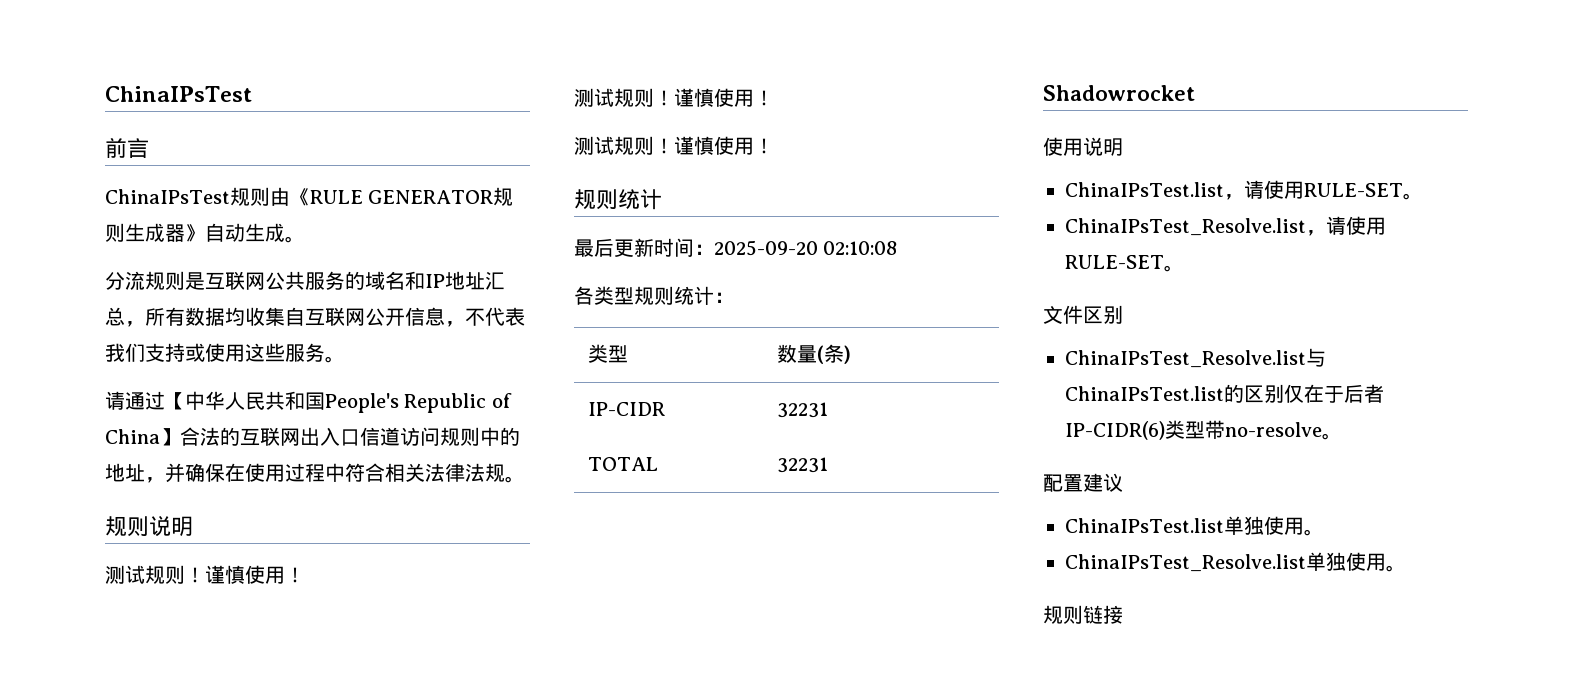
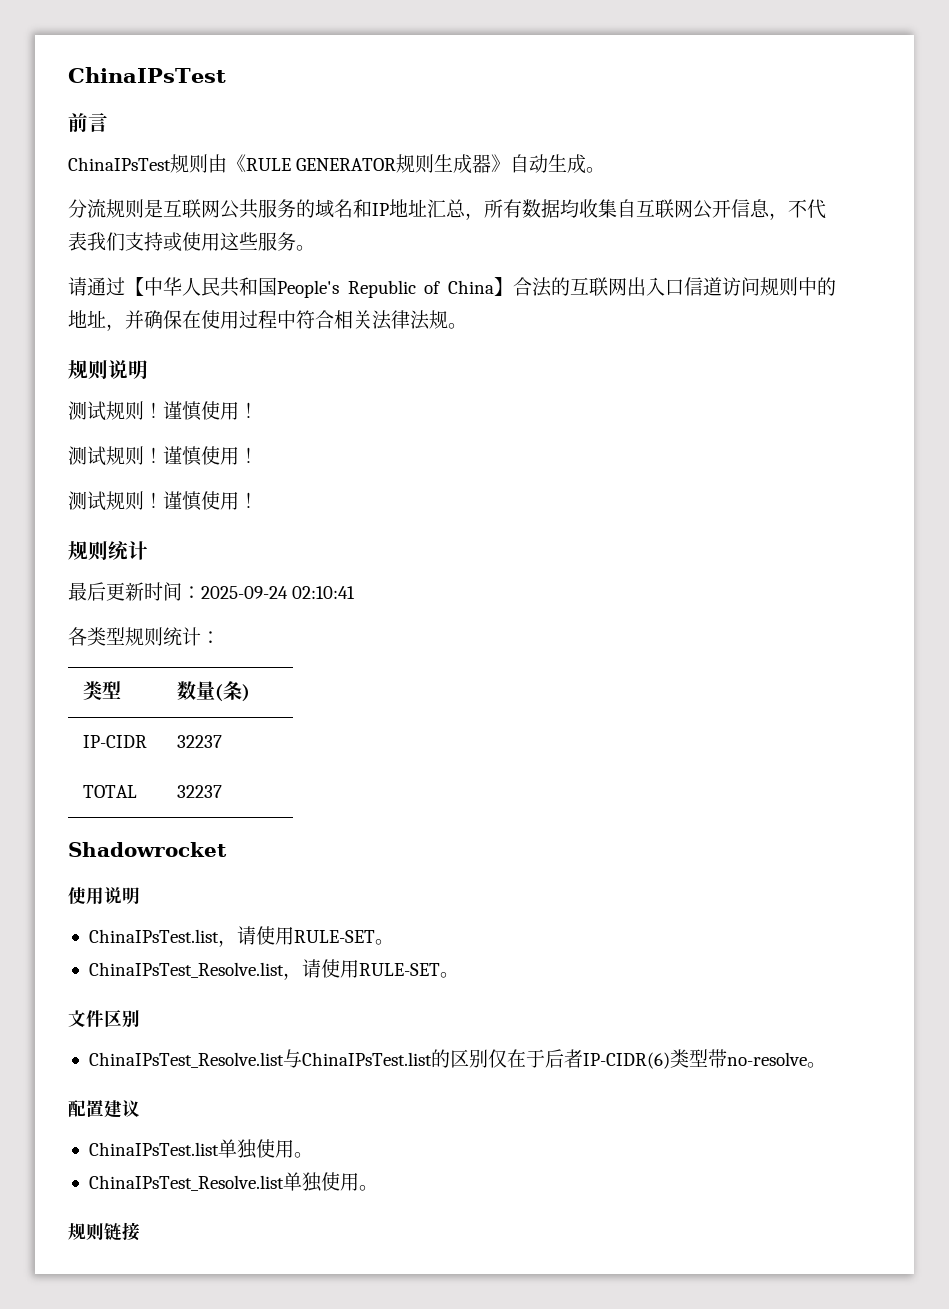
[714,240,898,256] 2025-09-20 02:10:08 -> [201,586,356,599] 2025-09-24 02:10:41
[777,402,829,418] 32231 -> [176,735,222,748] 32237
[777,457,829,473] 32231 -> [176,785,222,798] 32237

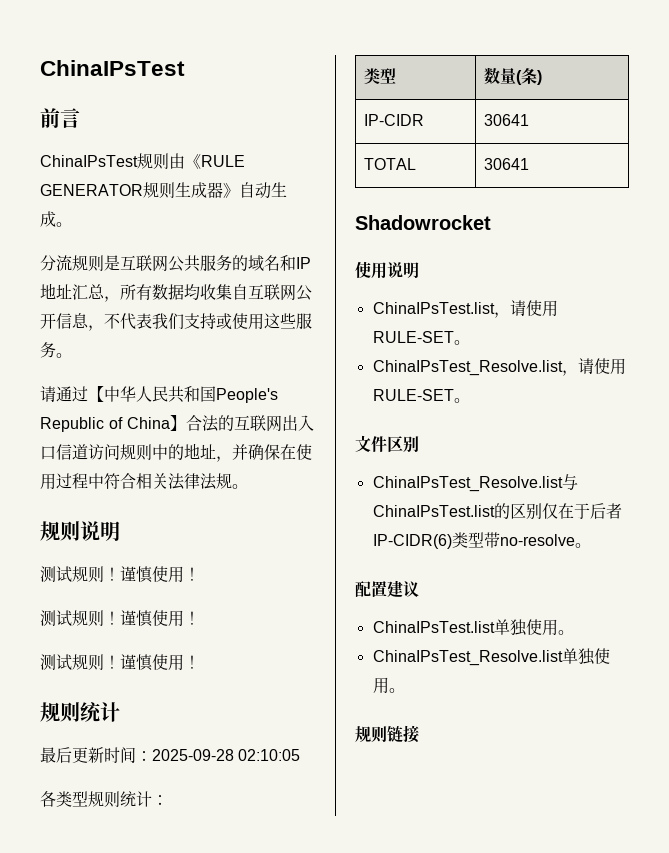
[201,586,356,599] 2025-09-24 02:10:41 -> [152,749,301,761] 2025-09-28 02:10:05
[176,735,222,748] 32237 -> [483,114,529,126] 30641
[176,785,222,798] 32237 -> [483,158,529,170] 30641

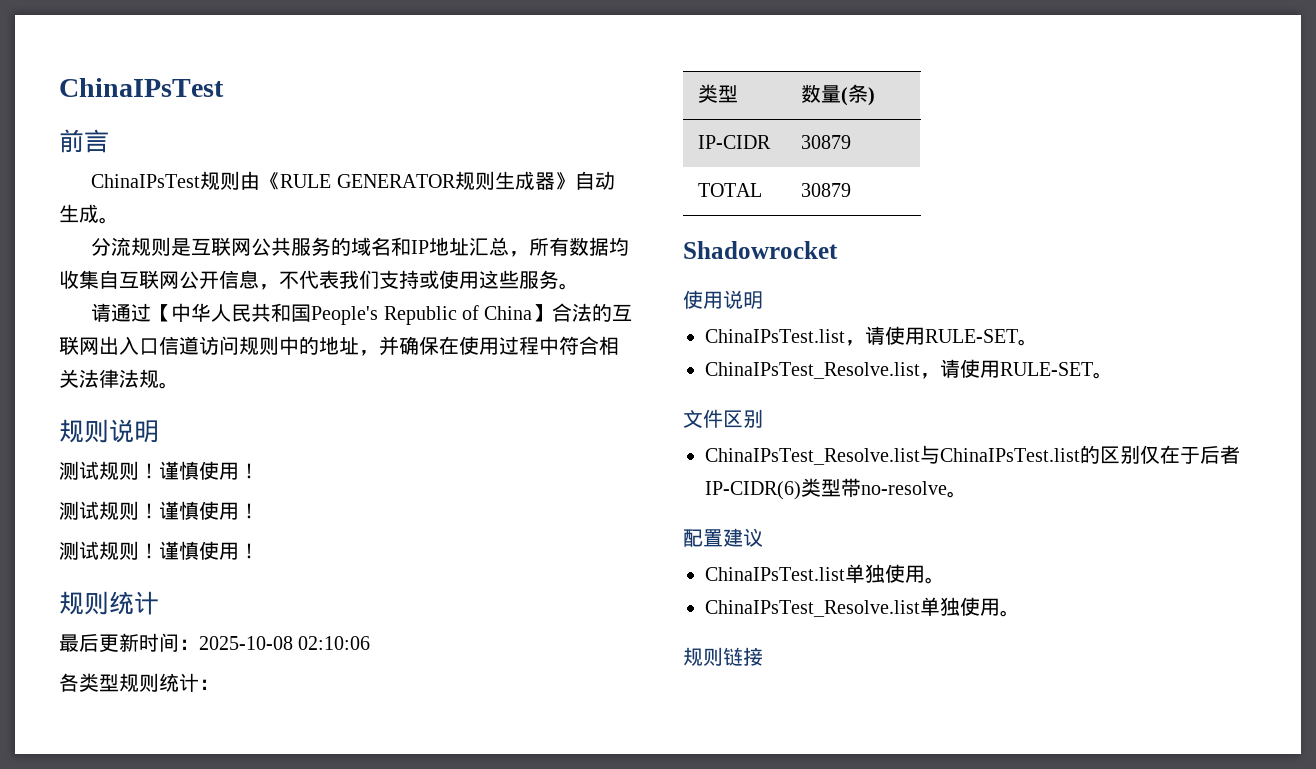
[152,749,301,761] 2025-09-28 02:10:05 -> [199,636,371,650] 2025-10-08 02:10:06
[483,114,529,126] 30641 -> [801,135,852,149] 30879
[483,158,529,170] 30641 -> [801,183,852,197] 30879

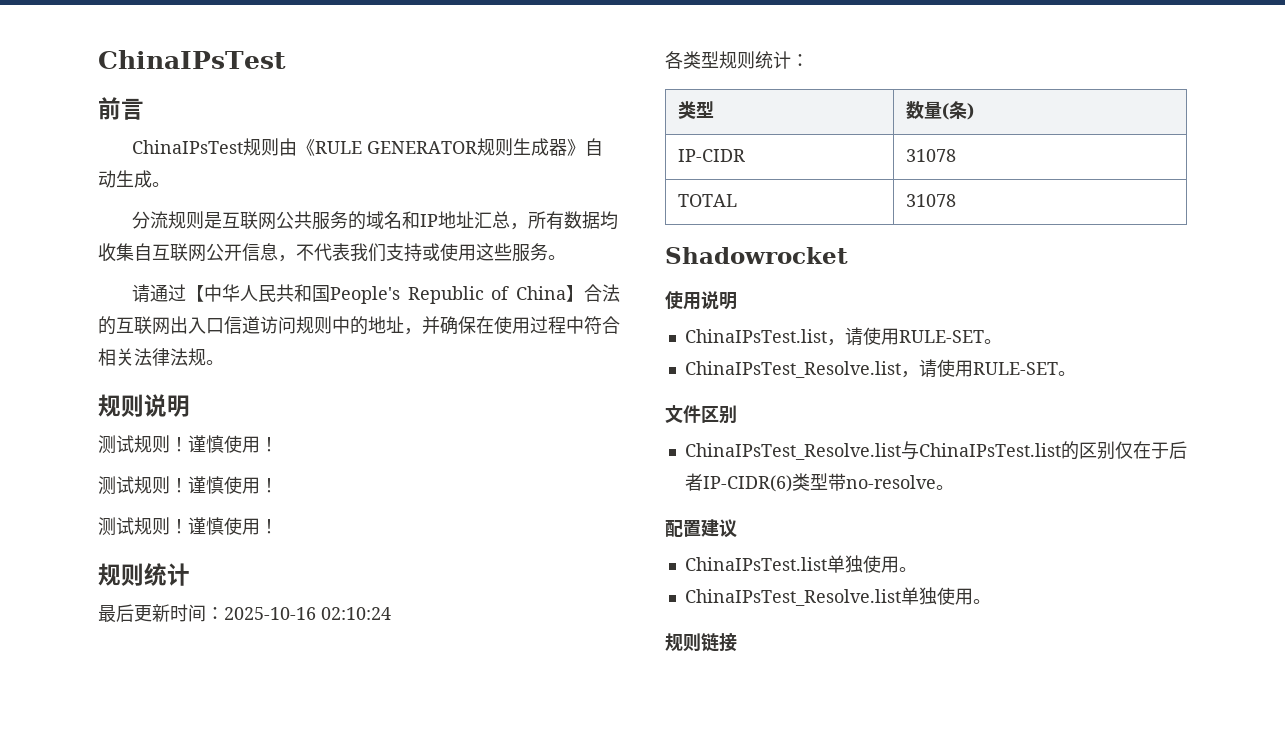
[199,636,371,650] 2025-10-08 02:10:06 -> [224,607,391,620] 2025-10-16 02:10:24
[801,135,852,149] 30879 -> [906,149,957,162] 31078
[801,183,852,197] 30879 -> [906,194,957,207] 31078

